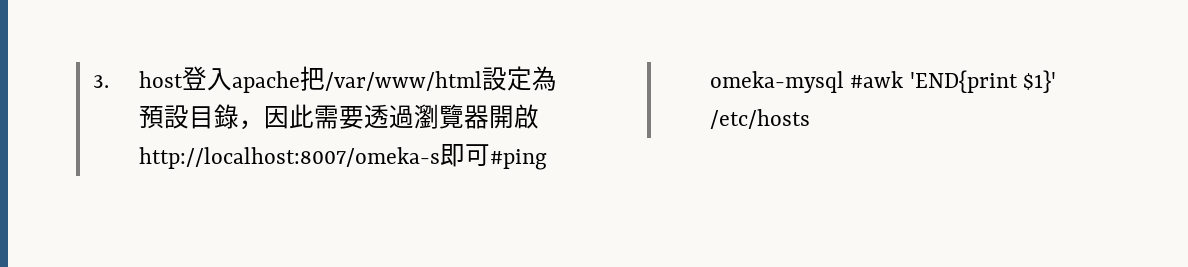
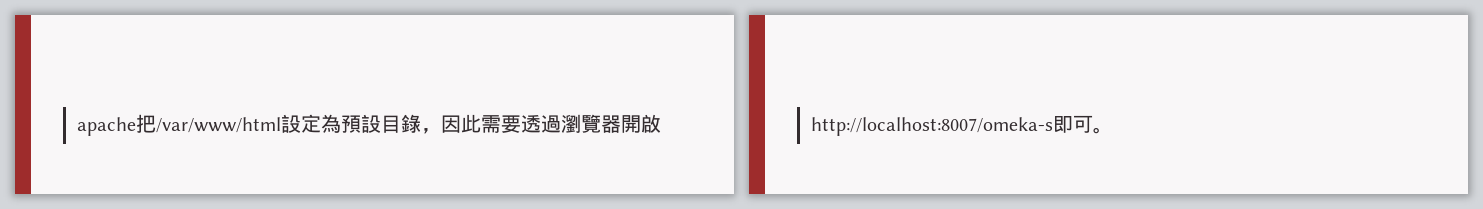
[93,66,232,91] 3. host登入 -> (76, 126) none
[489,149,547,170] [709,70,1057,93] [709,109,810,129] #ping omeka-mysql #awk 'END{print $1}' /etc/hosts -> [1092,127,1113,134] 。

